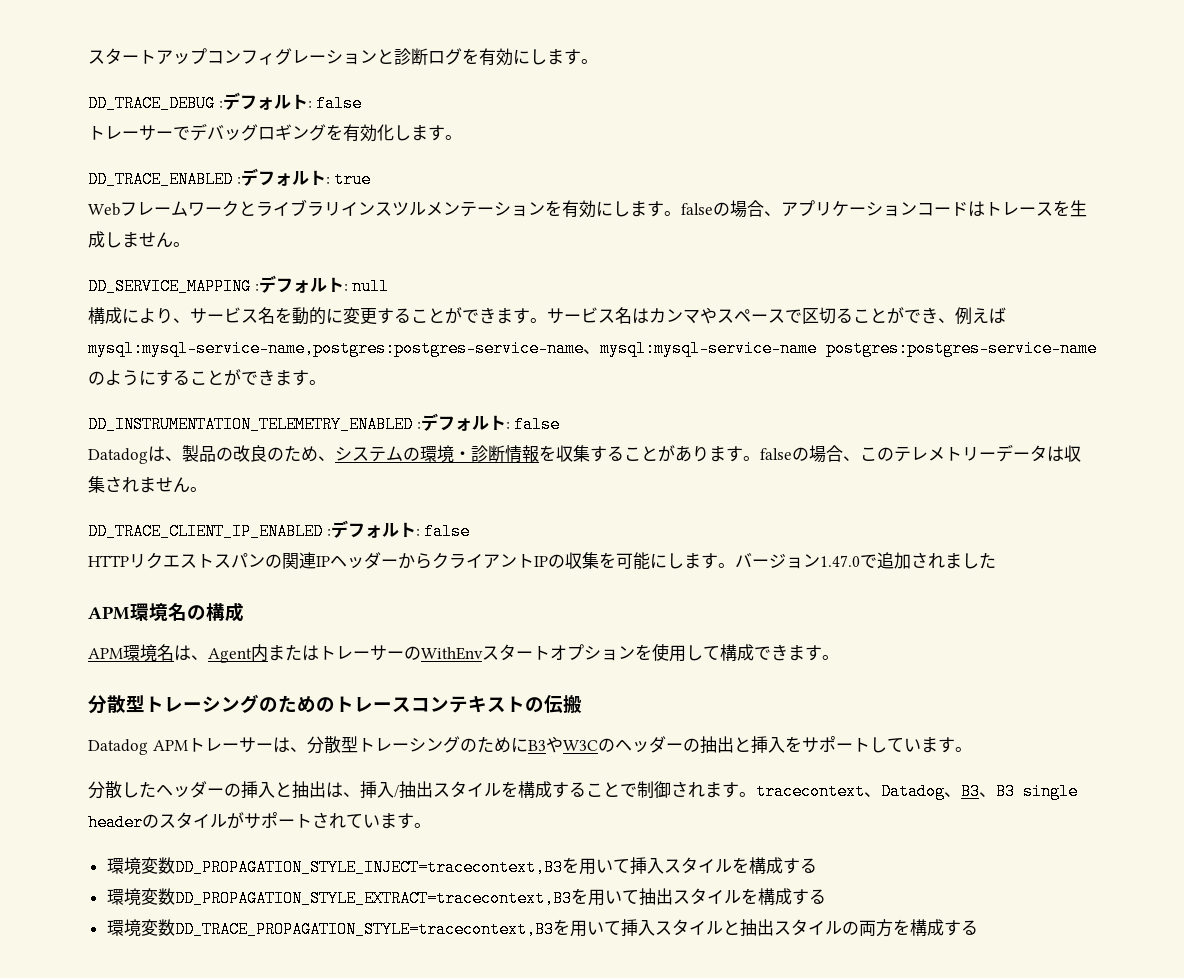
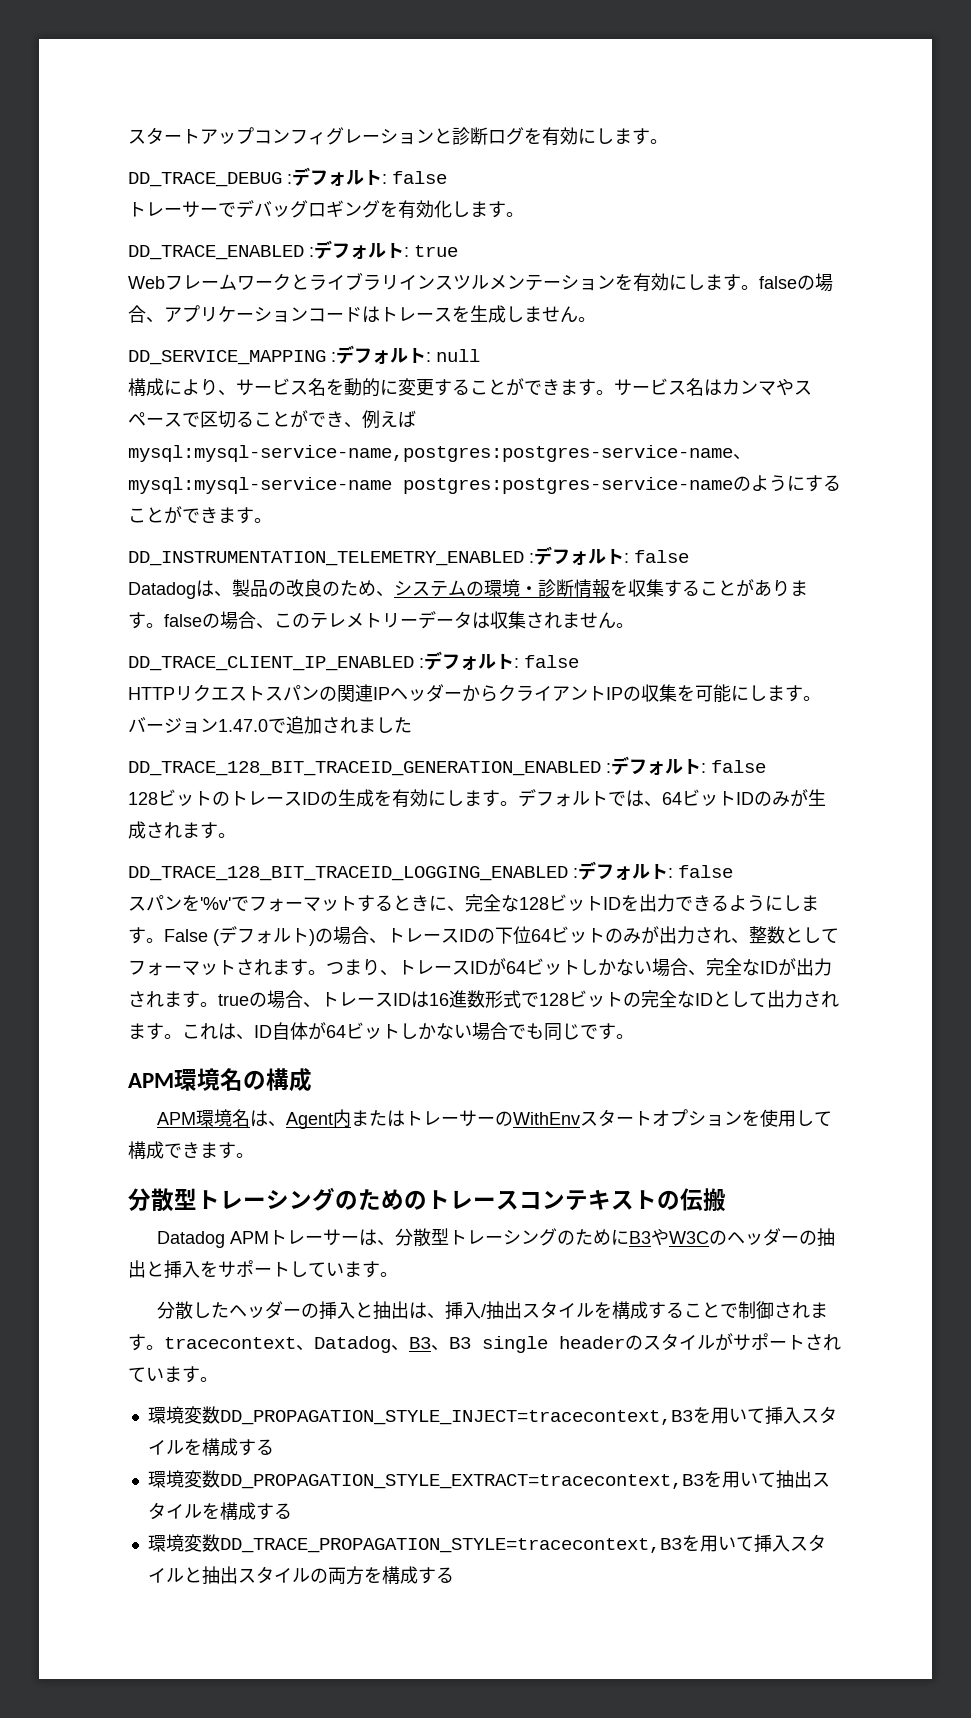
(996, 560) none -> [128,756,766,776] [128,789,826,808] [128,821,236,839] [128,861,733,881] [128,894,819,912] [128,926,839,946] [128,958,832,977] [128,990,839,1009] [128,1022,634,1041] // DD_TRACE_128_BIT_TRACEID_GENERATION_ENABLED :デフォルト: false // 128ビットのトレースIDの生成を有効にします。デフォルトでは、64ビットIDのみが生成されます。 // DD_TRACE_128_BIT_TRACEID_LOGGING_ENABLED :デフォルト: false // スパンを'%v'でフォーマットするときに、完全な128ビットIDを出力できるようにします。False (デフォルト)の場合、トレースIDの下位64ビットのみが出力され、整数としてフォーマットされます。つまり、トレースIDが64ビットしかない場合、完全なIDが出力されます。trueの場合、トレースIDは16進数形式で128ビットの完全なIDとして出力されます。これは、ID自体が64ビットしかない場合でも同じです。

